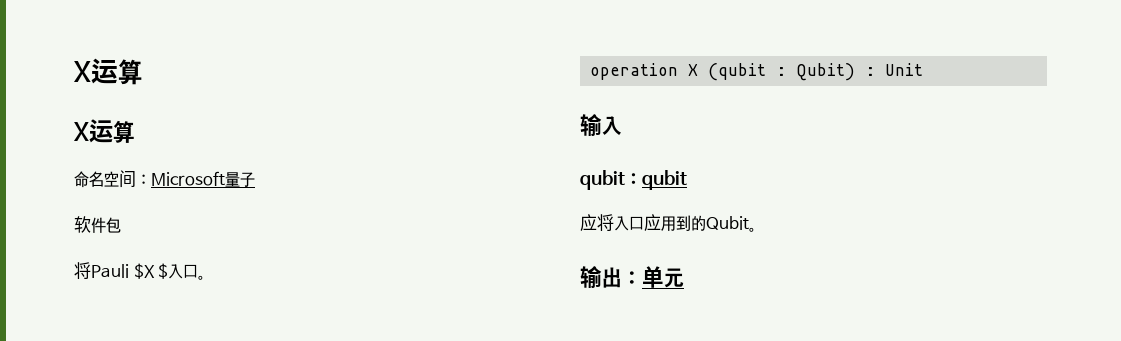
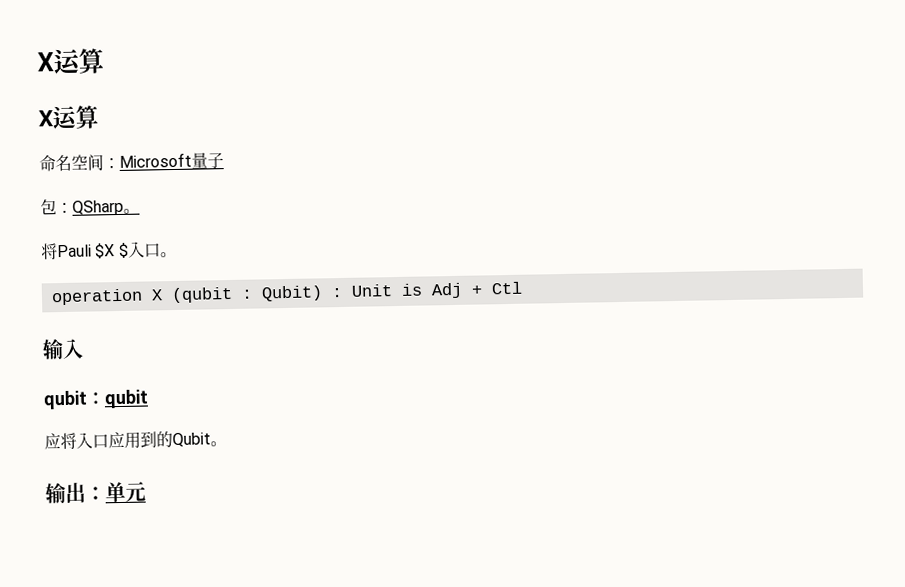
[74,216,106,233] 软件 -> (224, 160) none
(121, 225) none -> [56,199,140,216] ：QSharp。
(924, 69) none -> [400,281,523,299] is Adj + Ctl

